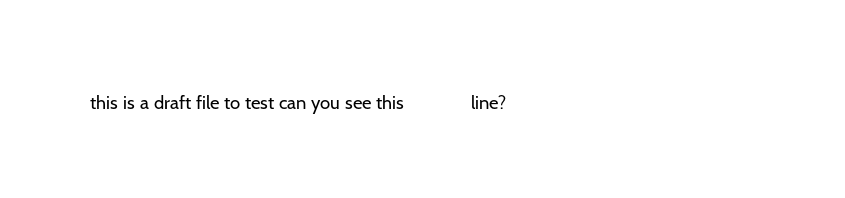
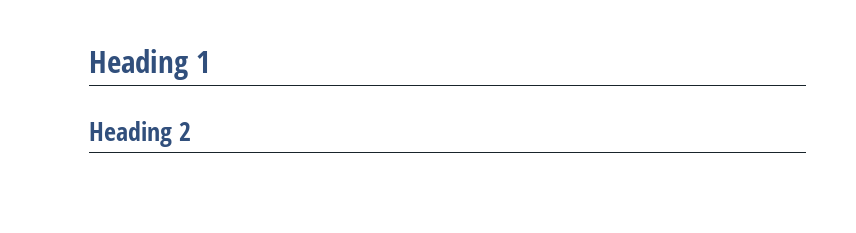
[90,95,506,114] this is a draft file to test can you see this line? -> [89,49,211,80] [89,121,192,147] Heading 1 // Heading 2

